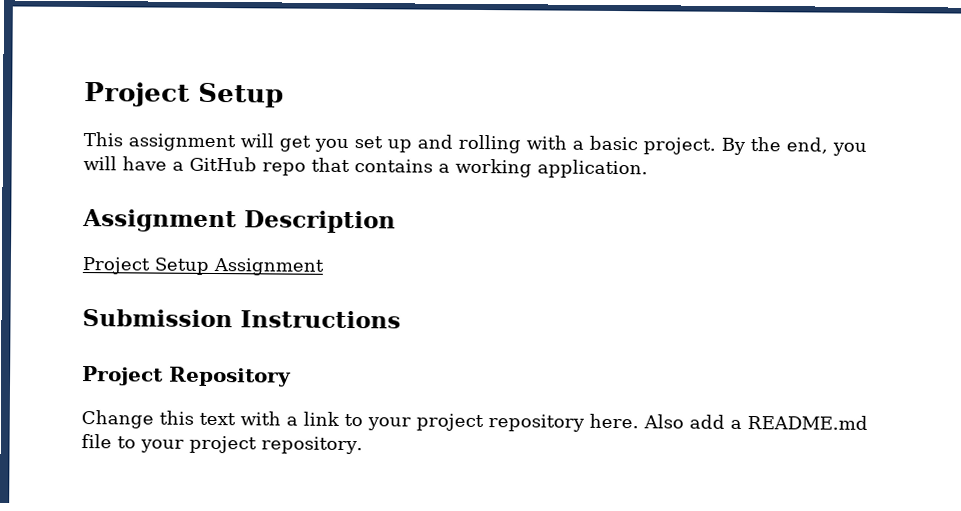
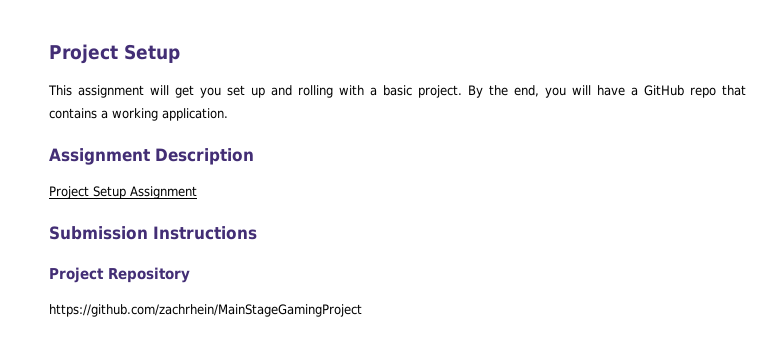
[81,410,868,432] [81,434,363,455] Change this text with a link to your project repository here. Also add a README.md file to your project repository. -> [49,304,362,317] https://github.com/zachrhein/MainStageGamingProject

